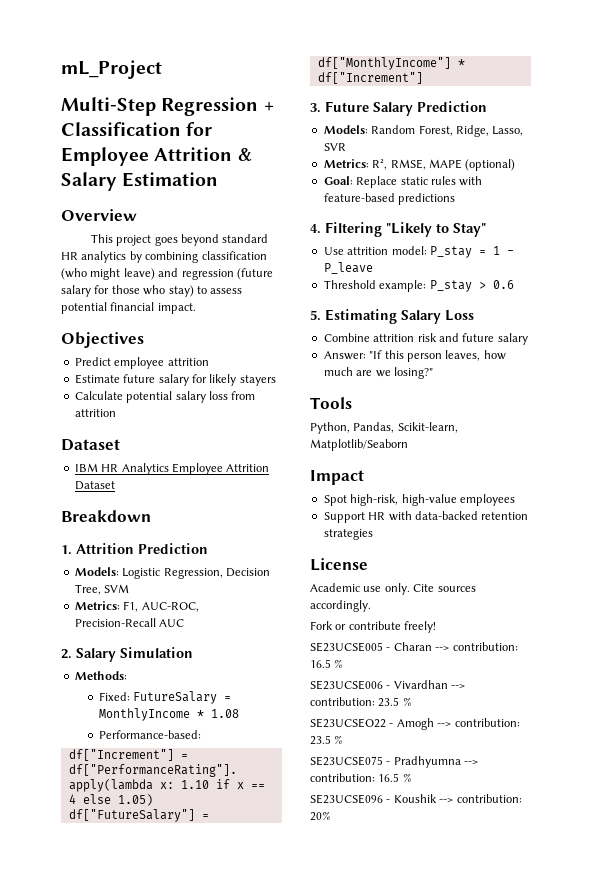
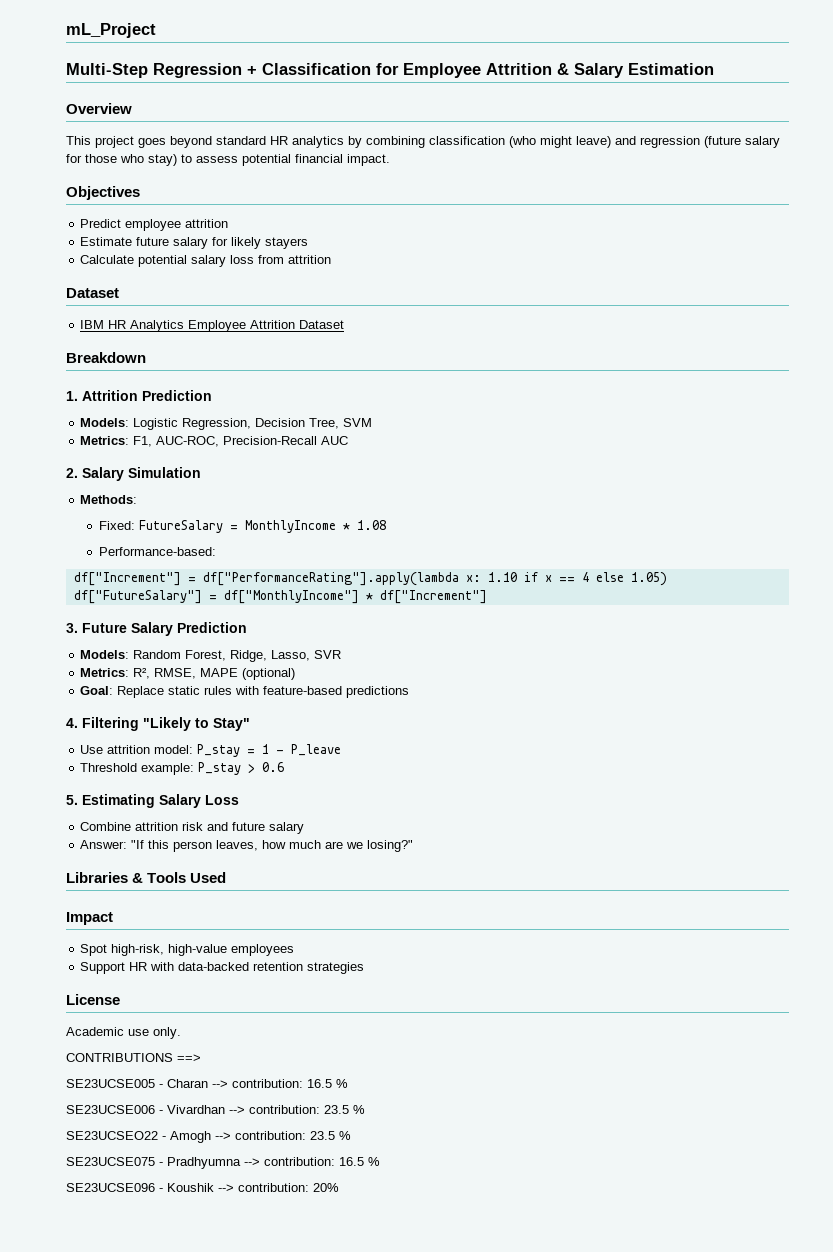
(433, 373) none -> [66,872,144,883] Libraries &
[310,422,458,434] [310,439,408,451] // Python, Pandas, Scikit-learn, Matplotlib/Seaborn -> [190,872,227,883] Used
[413,584,476,592] [310,600,371,612] [310,621,437,633] Cite sources accordingly. // Fork or contribute freely! -> [66,1053,201,1062] // CONTRIBUTIONS ==>

